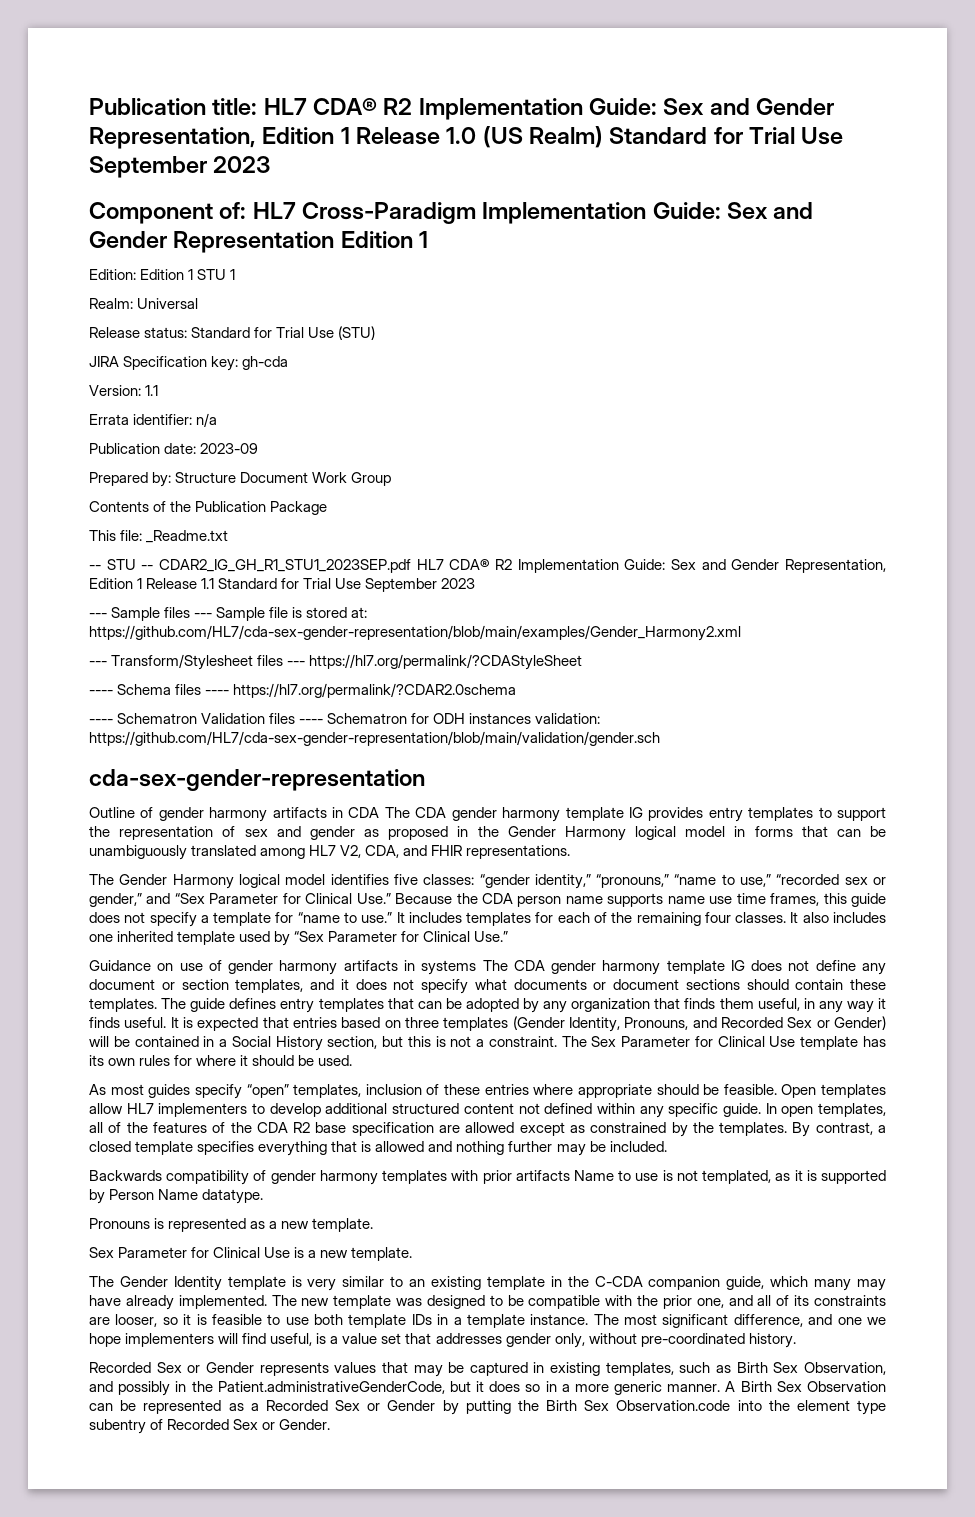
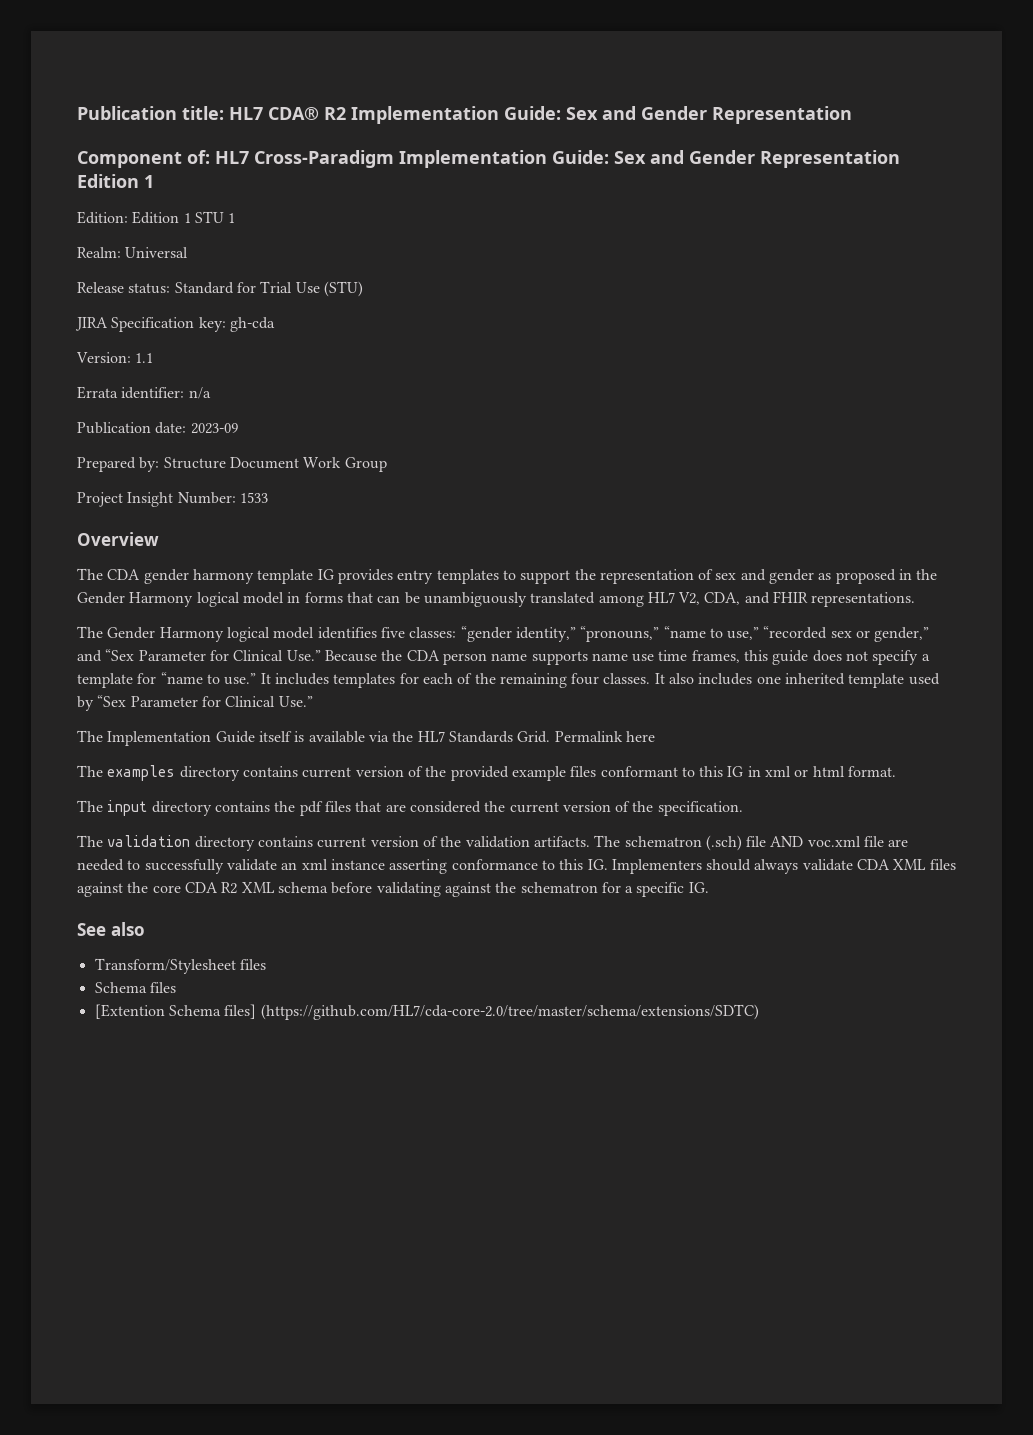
[89,126,844,149] [89,156,271,178] Representation, Edition 1 Release 1.0 (US Realm) Standard for Trial Use September 2023 -> [712,106,852,124] Representation
[89,501,328,515] [89,530,229,543] [89,559,886,573] [89,578,476,592] [89,607,368,621] [89,625,741,641] [89,654,583,670] [89,683,517,698] [89,713,601,724] [89,731,660,746] [89,769,425,791] [89,807,380,822] Contents of the Publication Package // This file: _Readme.txt // -- STU -- CDAR2_IG_GH_R1_STU1_2023SEP.pdf HL7 CDA® R2 Implementation Guide: Sex and Gender Representation, Edition 1 Release 1.1 Standard for Trial Use September 2023 // --- Sample files --- Sample file is stored at: https://github.com/HL7/cda-sex-gender-representation/blob/main/examples/Gender_Harmony2.xml // --- Transform/Stylesheet files --- https://hl7.org/permalink/?CDAStyleSheet // ---- Schema files ---- https://hl7.org/permalink/?CDAR2.0schema // ---- Schematron Validation files ---- Schematron for ODH instances validation: https://github.com/HL7/cda-sex-gender-representation/blob/main/validation/gender.sch // cda-sex-gender-representation // Outline of gender harmony artifacts in CDA -> [77,492,268,507] [77,532,159,546] Project Insight Number: 1533 // Overview //
[89,960,887,975] [89,979,886,994] [89,998,887,1013] [89,1016,887,1032] [89,1036,887,1051] [89,1055,353,1066] [89,1084,886,1099] [89,1103,886,1118] [89,1122,886,1137] [89,1141,667,1156] [89,1170,886,1185] [89,1189,264,1204] [89,1218,374,1232] [89,1247,413,1261] [89,1276,887,1291] [89,1295,887,1310] [89,1314,887,1328] [89,1333,796,1348] [89,1362,886,1377] [89,1381,886,1396] [89,1400,886,1415] [89,1419,331,1434] Guidance on use of gender harmony artifacts in systems The CDA gender harmony template IG does not define any document or section templates, and it does not specify what documents or document sections should contain these templates. The guide defines entry templates that can be adopted by any organization that finds them useful, in any way it finds useful. It is expected that entries based on three templates (Gender Identity, Pronouns, and Recorded Sex or Gender) will be contained in a Social History section, but this is not a constraint. The Sex Parameter for Clinical Use template has its own rules for where it should be used. // As most guides specify “open” templates, inclusion of these entries where appropriate should be feasible. Open templates allow HL7 implementers to develop additional structured content not defined within any specific guide. In open templates, all of the features of the CDA R2 base specification are allowed except as constrained by the templates. By contrast, a closed template specifies everything that is allowed and nothing further may be included. // Backwards compatibility of gender harmony templates with prior artifacts Name to use is not templated, as it is supported by Person Name datatype. // Pronouns is represented as a new template. // Sex Parameter for Clinical Use is a new template. // The Gender Identity template is very similar to an existing template in the C-CDA companion guide, which many may have already implemented. The new template was designed to be compatible with the prior one, and all of its constraints are looser, so it is feasible to use both template IDs in a template instance. The most significant difference, and one we hope implementers will find useful, is a value set that addresses gender only, without pre-coordinated history. // Recorded Sex or Gender represents values that may be captured in existing templates, such as Birth Sex Observation, and possibly in the Patient.administrativeGenderCode, but it does so in a more generic manner. A Birth Sex Observation can be represented as a Recorded Sex or Gender by putting the Birth Sex Observation.code into the element type subentry of Recorded Sex or Gender. -> [77,730,655,746] [77,765,897,781] [77,800,743,816] [77,835,909,851] [77,859,956,874] [77,882,709,897] [77,922,145,936] [94,958,266,974] [94,982,176,993] [94,1004,759,1020] The Implementation Guide itself is available via the HL7 Standards Grid. Permalink here // The examples directory contains current version of the provided example files conformant to this IG in xml or html format. // The input directory contains the pdf files that are considered the current version of the specification. // The validation directory contains current version of the validation artifacts. The schematron (.sch) file AND voc.xml file are needed to successfully validate an xml instance asserting conformance to this IG. Implementers should always validate CDA XML files against the core CDA R2 XML schema before validating against the schematron for a specific IG. // See also // Transform/Stylesheet files // Schema files // [Extention Schema files] (https://github.com/HL7/cda-core-2.0/tree/master/schema/extensions/SDTC)

